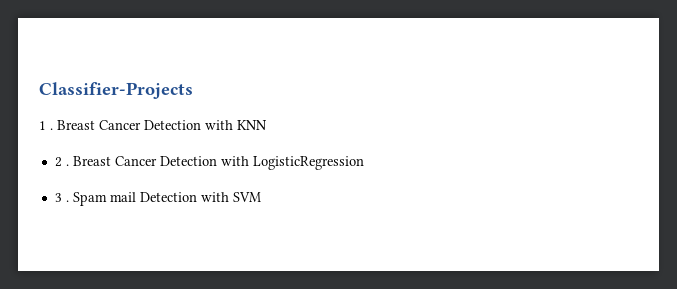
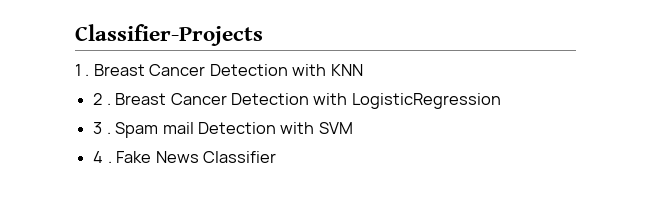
(261, 197) none -> [93,151,276,163] // 4 . Fake News Classifier

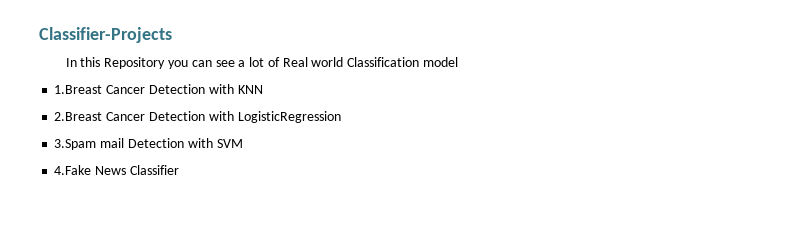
[75,64,145,76] 1 . Breast -> [65,57,459,69] [54,85,103,94] In this Repository you can see a lot of Real world Classification model // 1.Breast
[93,93,167,105] 2 . Breast -> [54,112,103,121] 2.Breast
[93,122,159,138] 3 . Spam -> [54,139,97,150] 3.Spam
[93,151,152,163] 4 . Fake -> [54,165,92,175] 4.Fake

